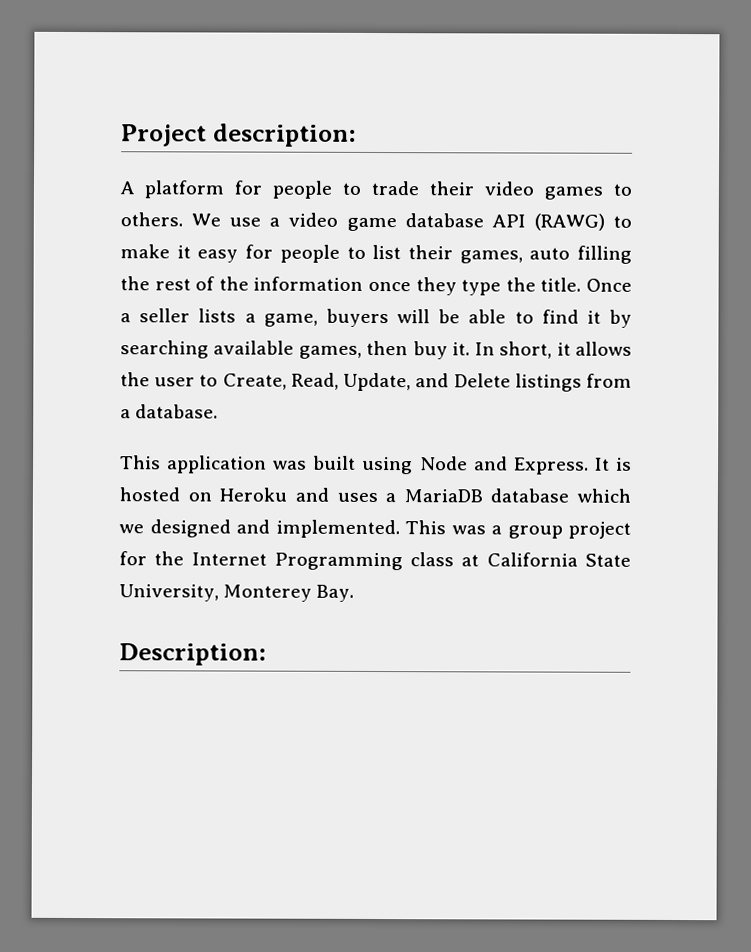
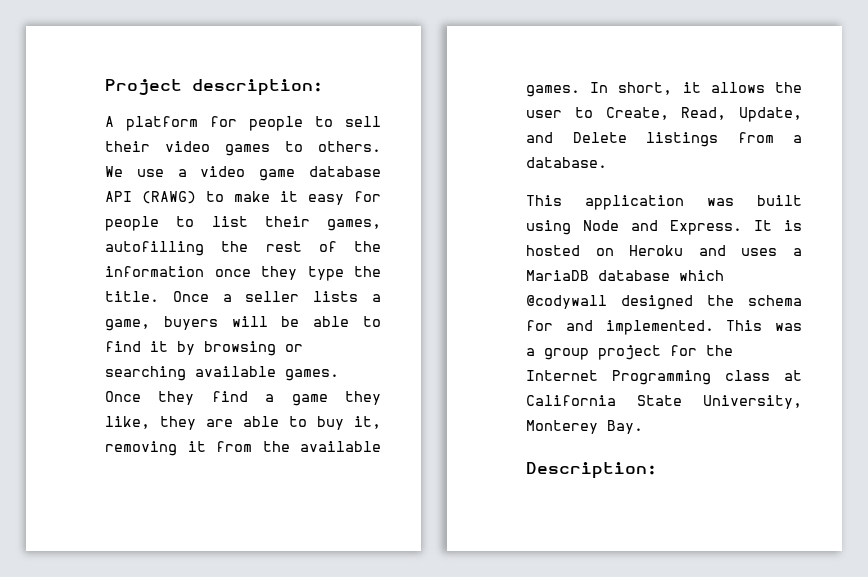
[371,180,419,196] trade -> [345,116,381,127] sell
[529,245,632,264] auto filling -> [105,241,204,256] autofilling
[120,340,471,360] searching available games, then buy it. -> [204,341,303,356] [105,366,339,381] [105,391,381,406] [105,416,381,430] [105,441,381,456] [526,85,580,97] browsing or searching available games. Once they find a game they like, they are able to buy it, removing it from the available games.
[119,519,231,538] we designed -> [526,295,802,310] [526,320,553,331] @codywall designed the schema for

